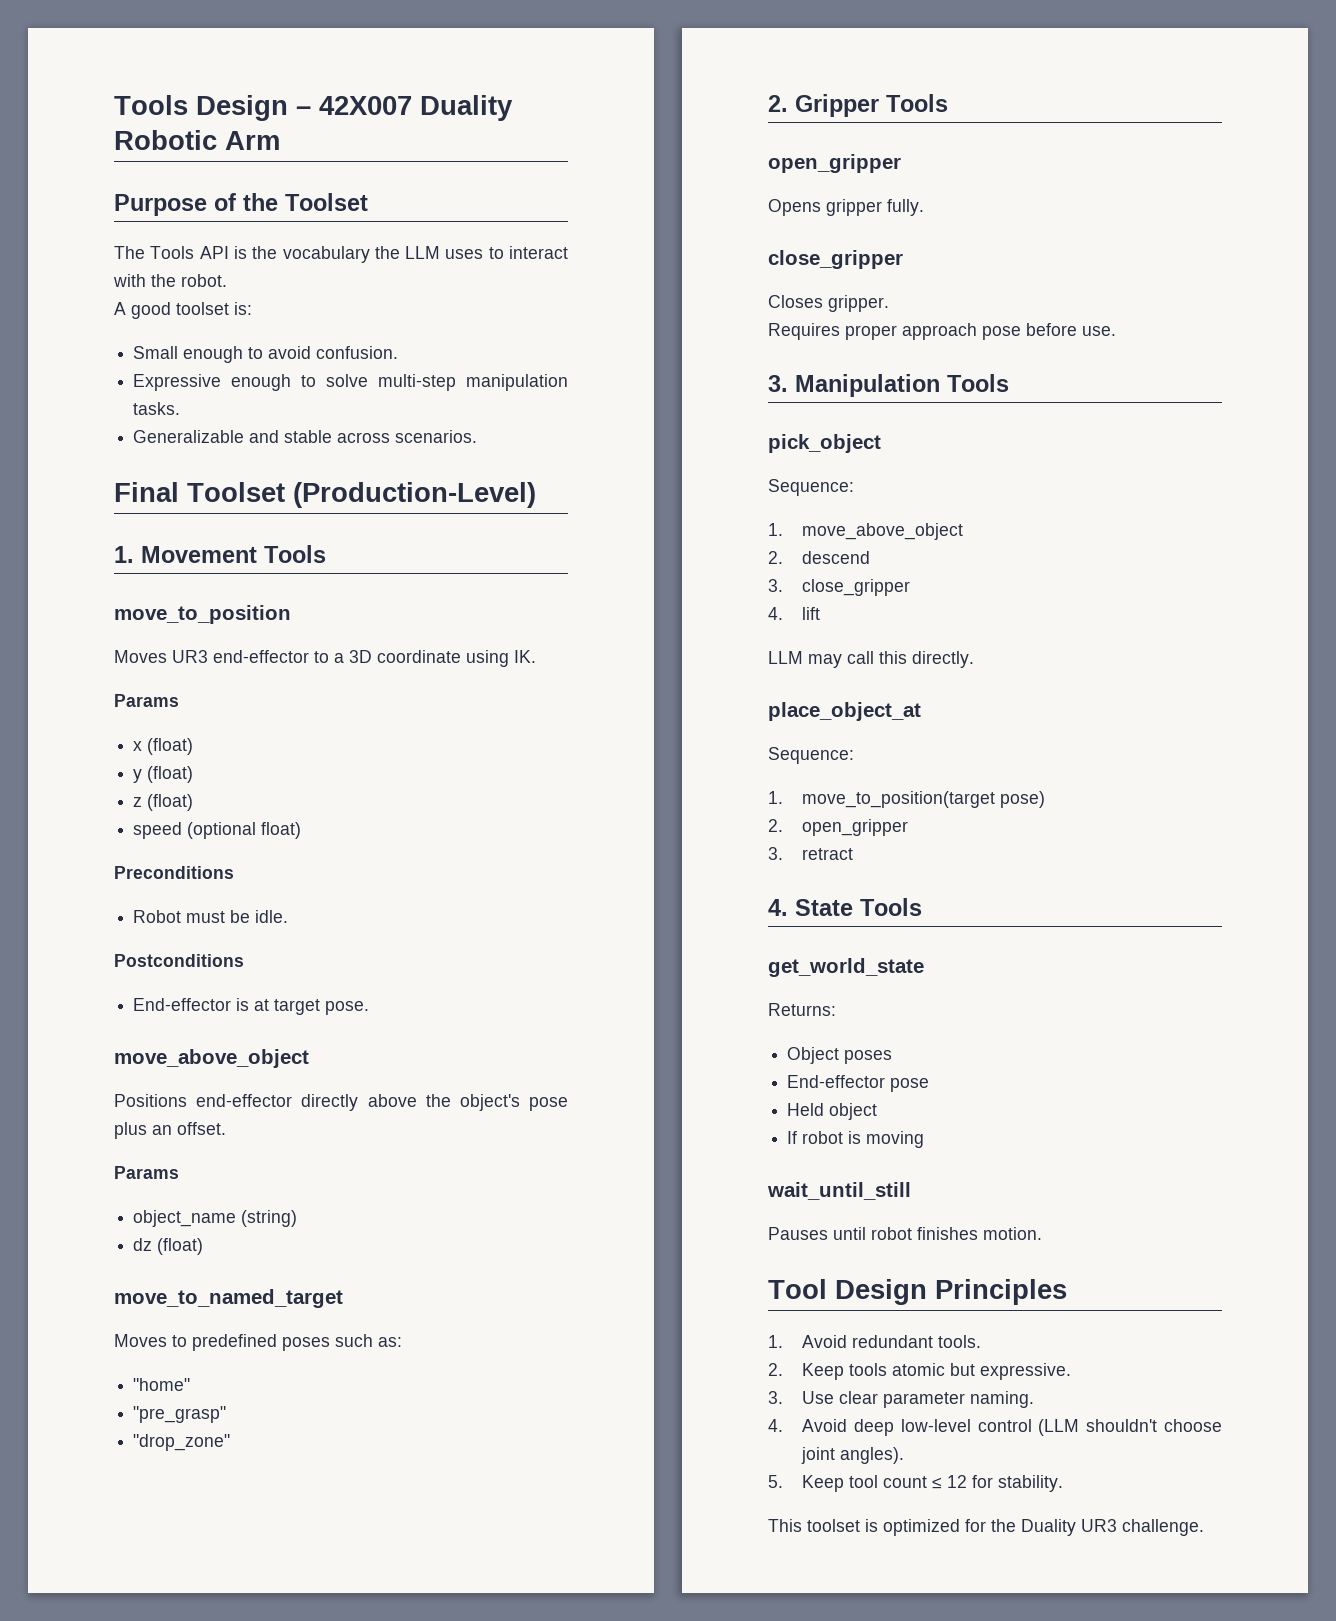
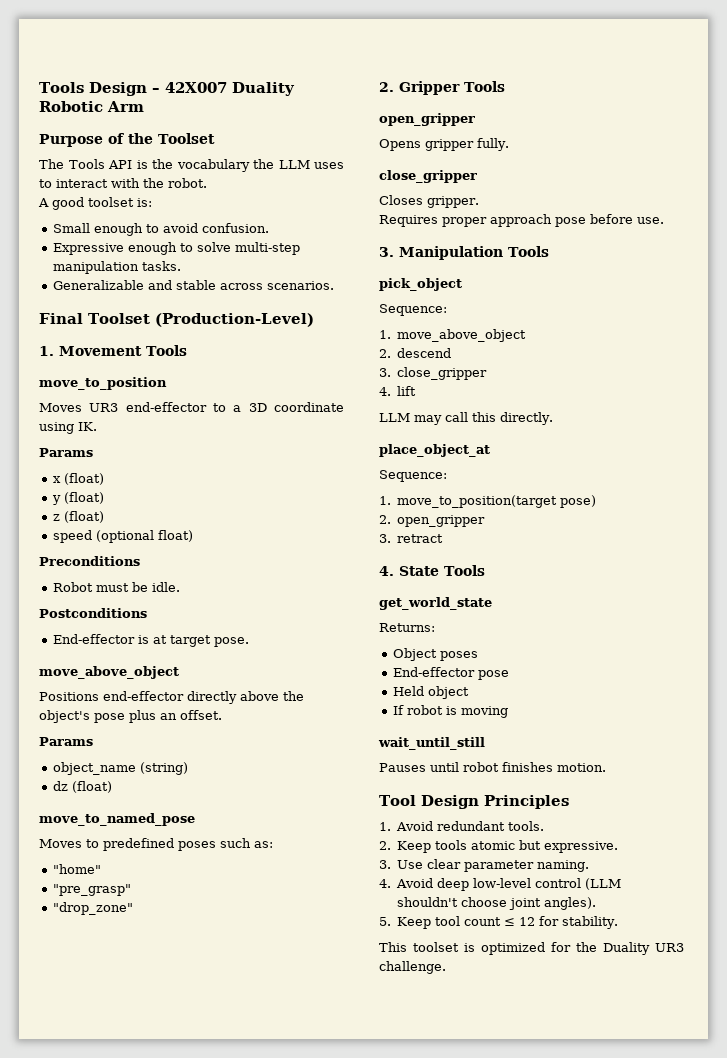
[114,1289,343,1308] move_to_named_target -> [39,813,195,826] move_to_named_pose

